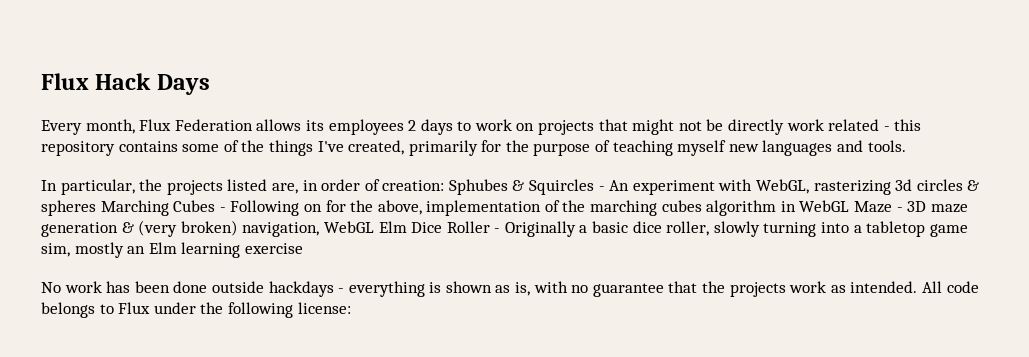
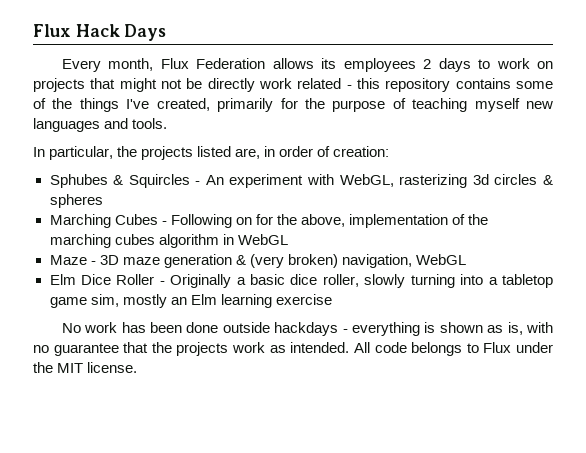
(445, 185) none -> (390, 151) //
(96, 208) none -> (103, 201) //
(850, 206) none -> (288, 239) //
(374, 227) none -> (466, 259) //
[227,302,351,318] following license: -> [57,362,138,373] MIT license.

